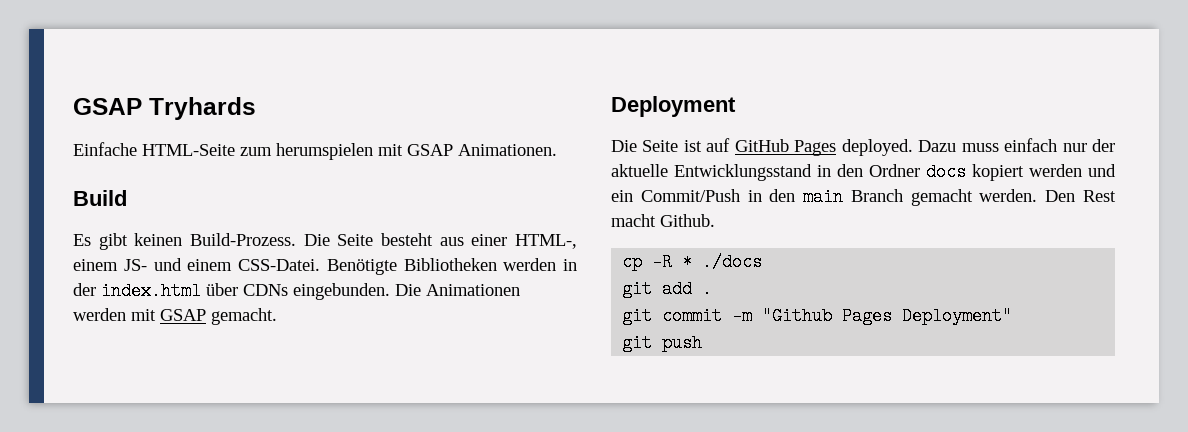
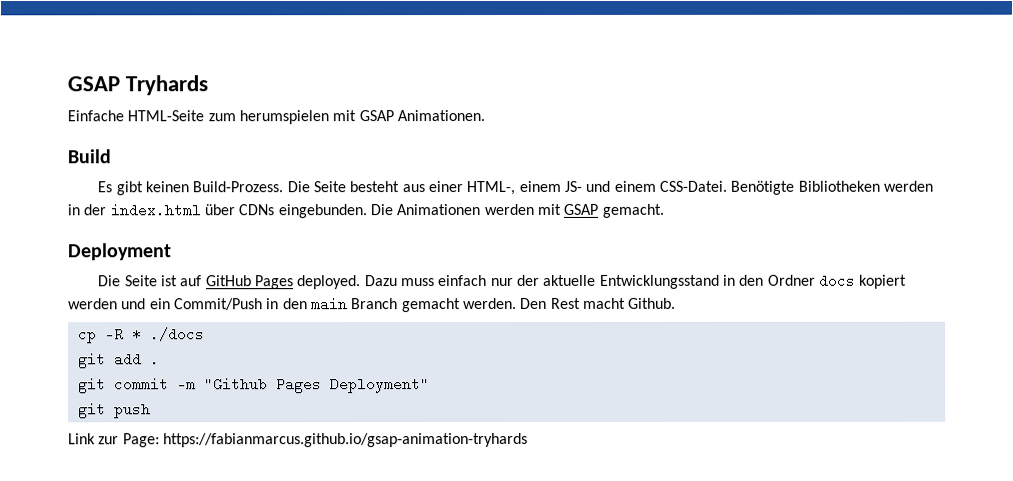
(703, 343) none -> [68,432,528,448] // Link zur Page: https://fabianmarcus.github.io/gsap-animation-tryhards

